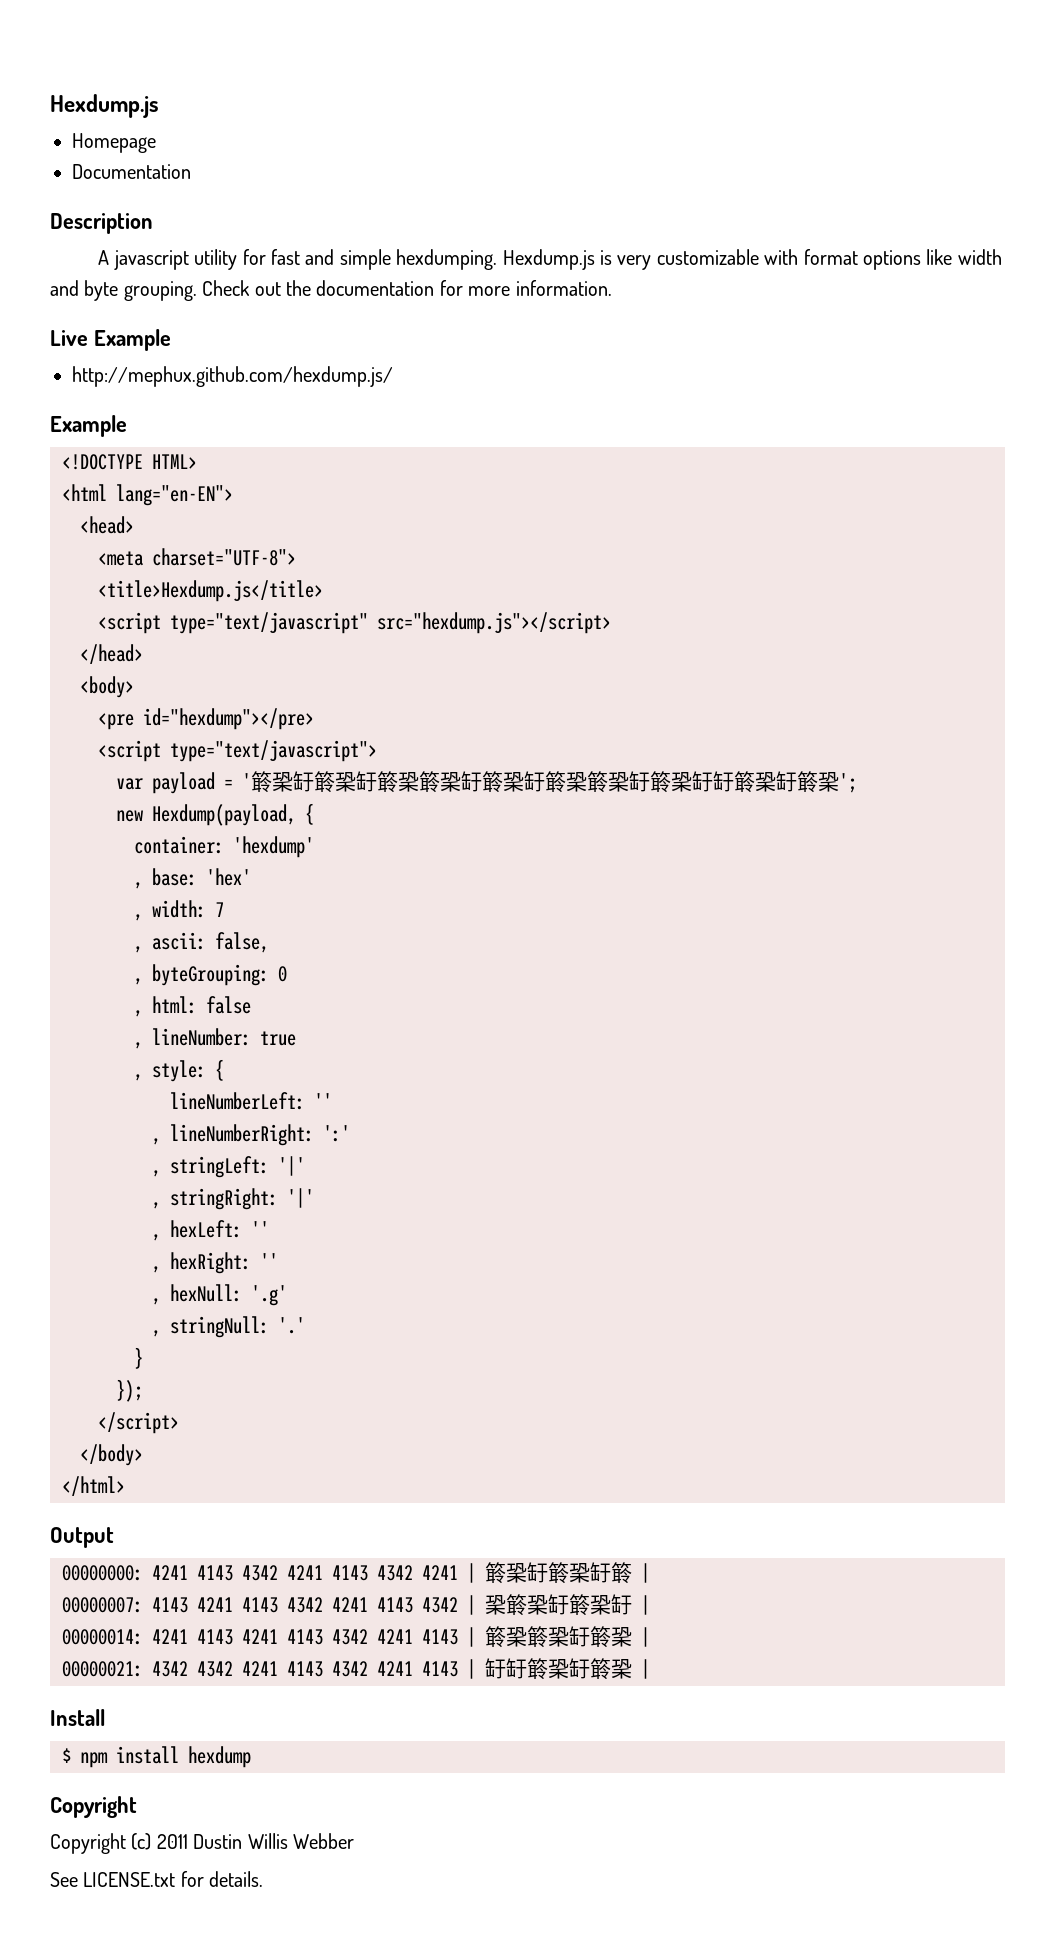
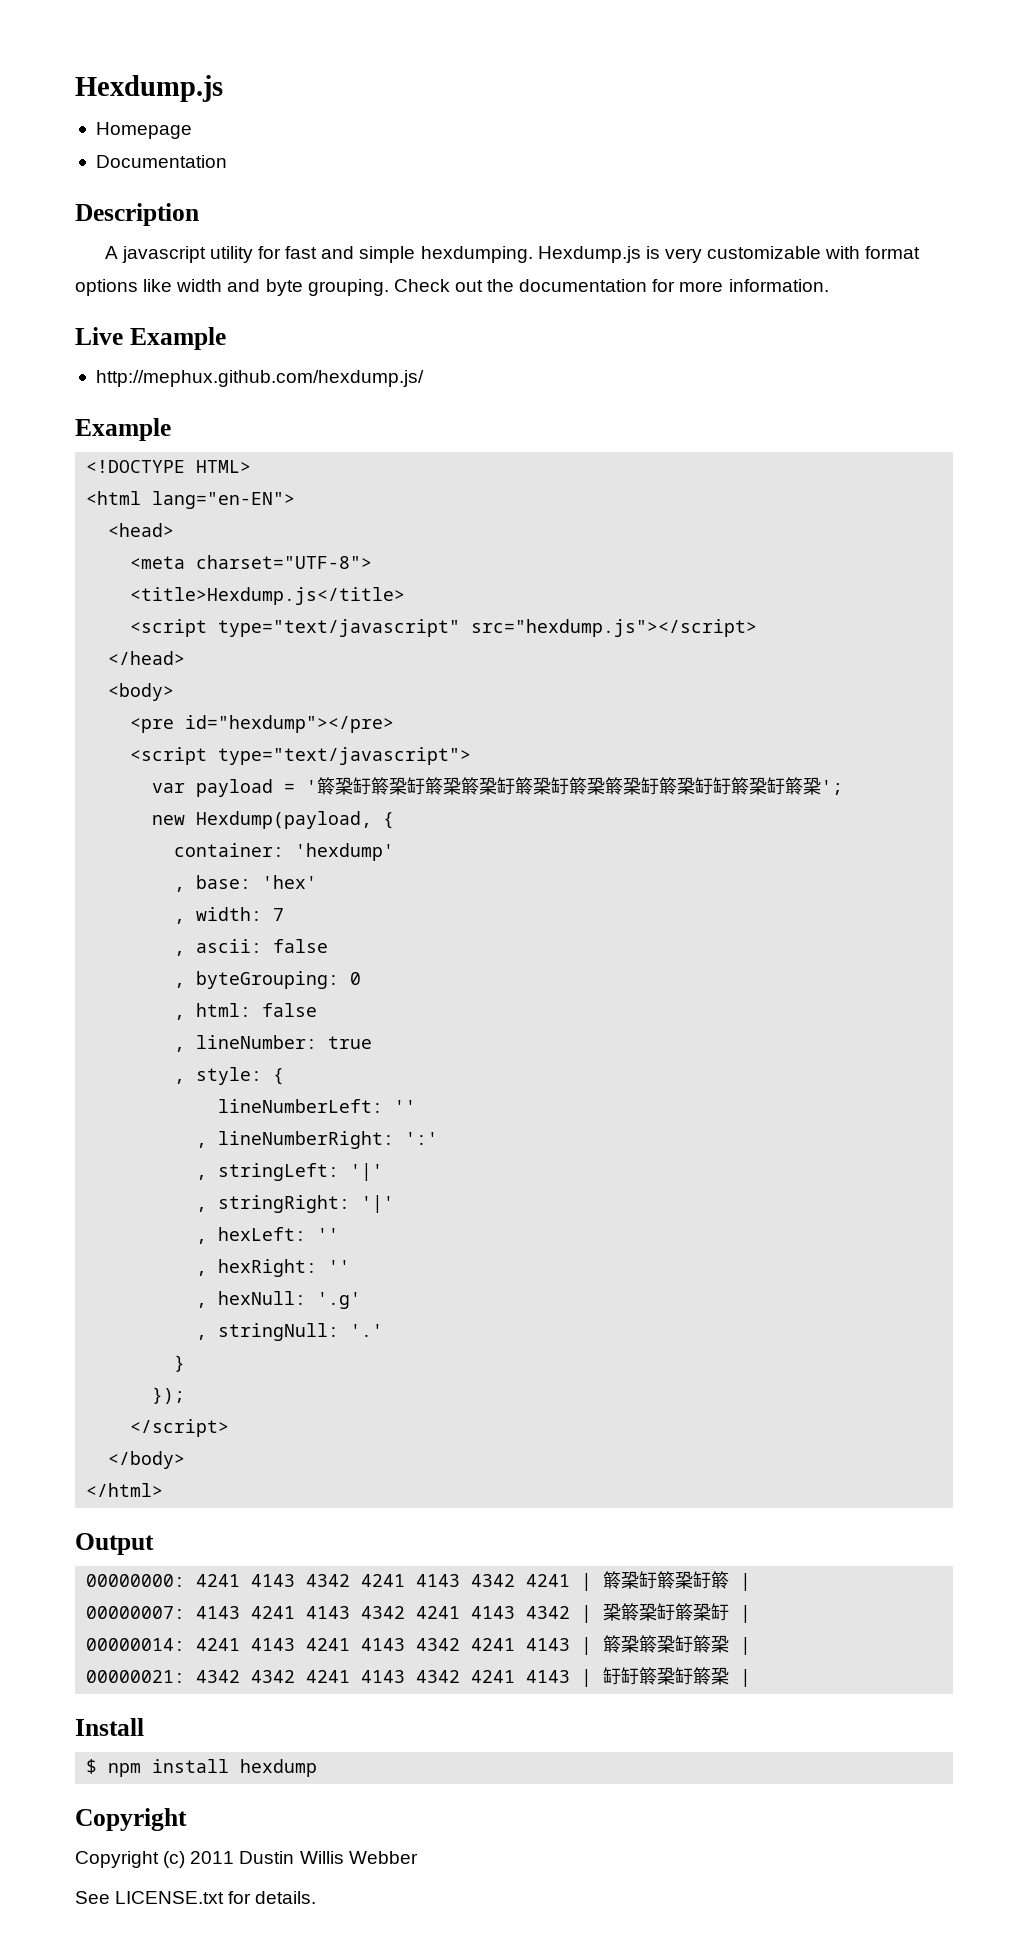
[215,932,269,953] false, -> [273,939,329,953] false

